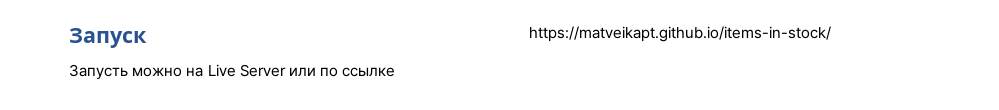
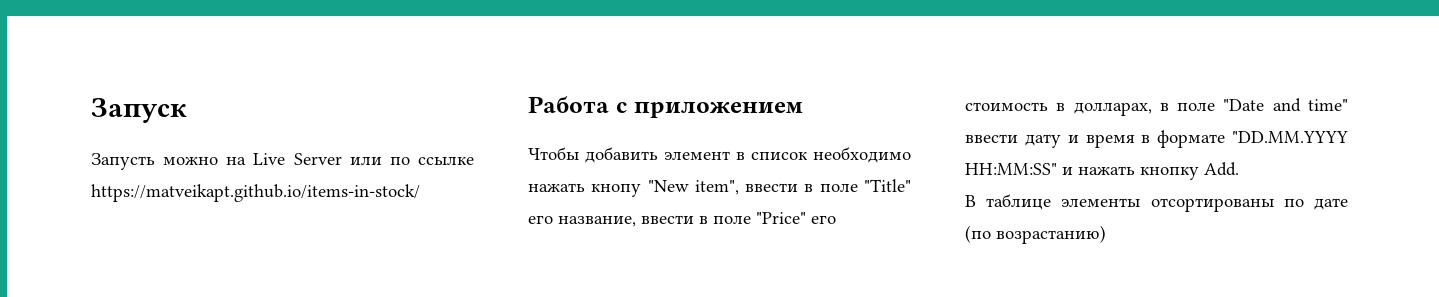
(831, 34) none -> [528,96,803,118] [528,147,911,163] [528,179,911,197] [528,212,836,227] [965,98,1348,116] [965,130,1348,148] [965,162,1239,180] [965,194,1348,212] [965,225,1106,244] // Работа с приложением // Чтобы добавить элемент в список необходимо нажать кнопу "New item", ввести в поле "Title" его название, ввести в поле "Price" его стоимость в долларах, в поле "Date and time" ввести дату и время в формате "DD.MM.YYYY HH:MM:SS" и нажать кнопку Add. // В таблице элементы отсортированы по дате (по возрастанию)

